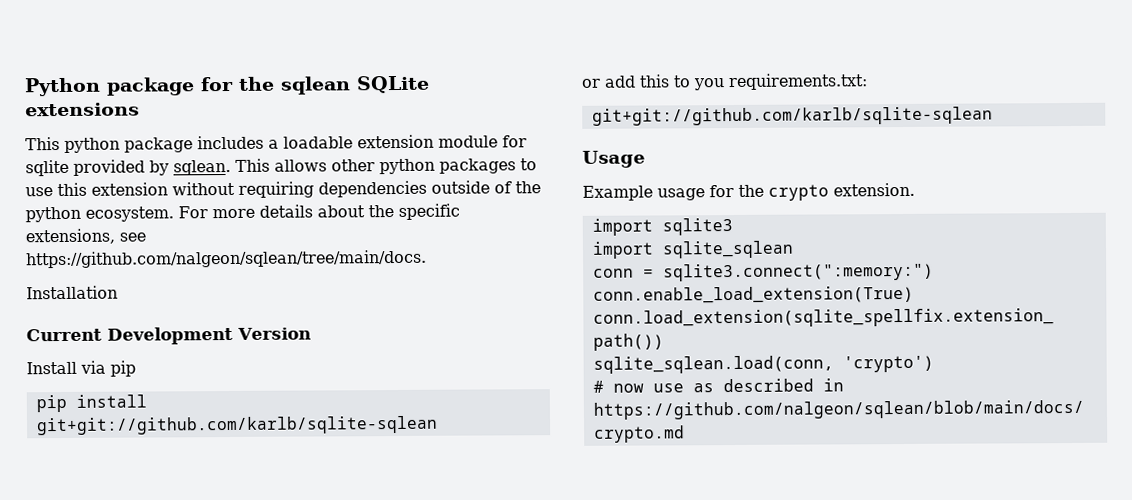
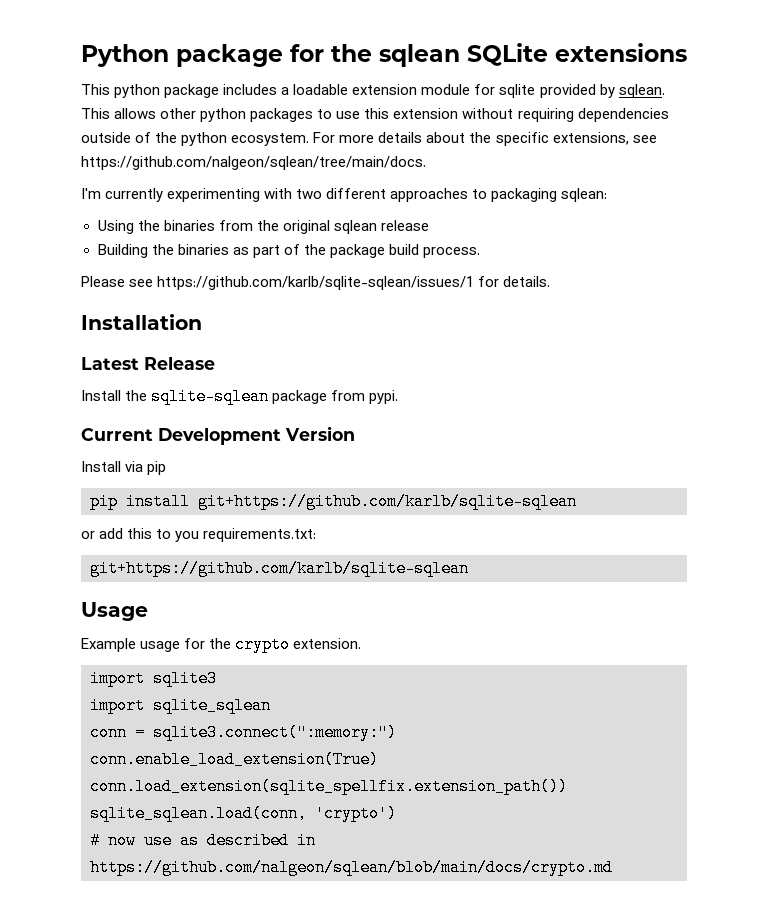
[26,285,118,300] Installation -> [81,188,608,202] [97,220,429,234] [97,244,480,258] [81,276,551,290] [81,314,202,330] [81,357,215,370] [81,388,399,405] I'm currently experimenting with two different approaches to packaging sqlean: // Using the binaries from the original sqlean release // Building the binaries as part of the package build process. // Please see https://github.com/karlb/sqlite-sqlean/issues/1 for details. // Installation // Latest Release // Install the sqlite-sqlean package from pypi.
[35,415,438,436] git+git://github.com/karlb/sqlite-sqlean -> [198,493,577,510] git+https://github.com/karlb/sqlite-sqlean
[591,106,993,126] git+git://github.com/karlb/sqlite-sqlean -> [90,560,469,577] git+https://github.com/karlb/sqlite-sqlean

